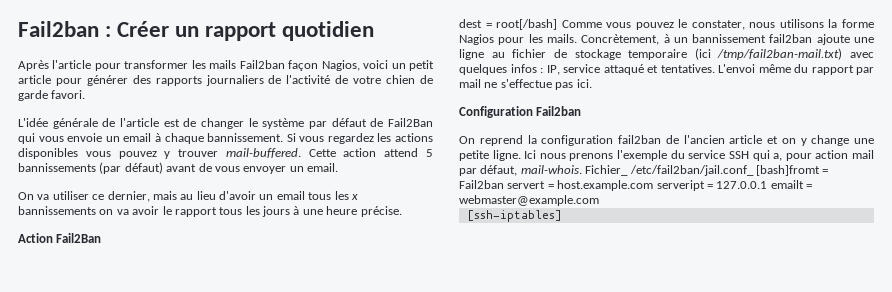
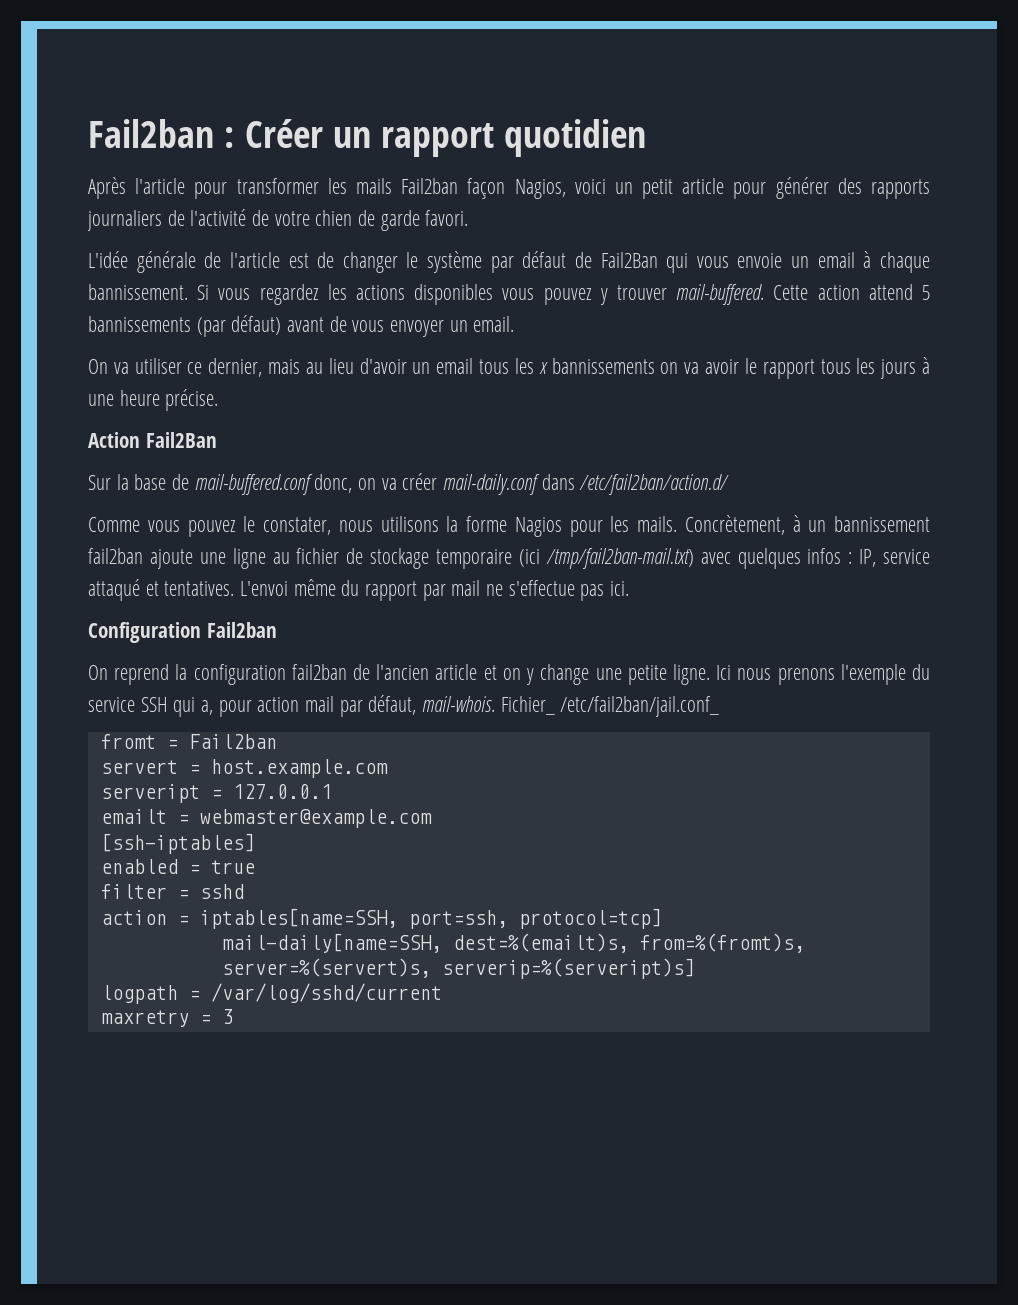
[459,19,558,30] dest = root[/bash] -> [88,473,730,495] Sur la base de mail-buffered.conf donc, on va créer mail-daily.conf dans /etc/fail2ban/action.d/ //
[755,165,820,176] [bash]fromt -> [100,734,156,749] // fromt
(504, 184) none -> (277, 741) //
(654, 185) none -> (388, 768) //
(768, 185) none -> (332, 791) //
(562, 216) none -> [100,859,255,874] [100,884,244,899] [100,908,662,929] [221,933,805,953] [221,958,695,979] [100,983,442,1004] [100,1009,233,1027] // enabled = true // filter = sshd // action = iptables[name=SSH, port=ssh, protocol=tcp] // mail-daily[name=SSH, dest=%(emailt)s, from=%(fromt)s, server=%(servert)s, serverip=%(serveript)s] // logpath = /var/log/sshd/current // maxretry = 3

